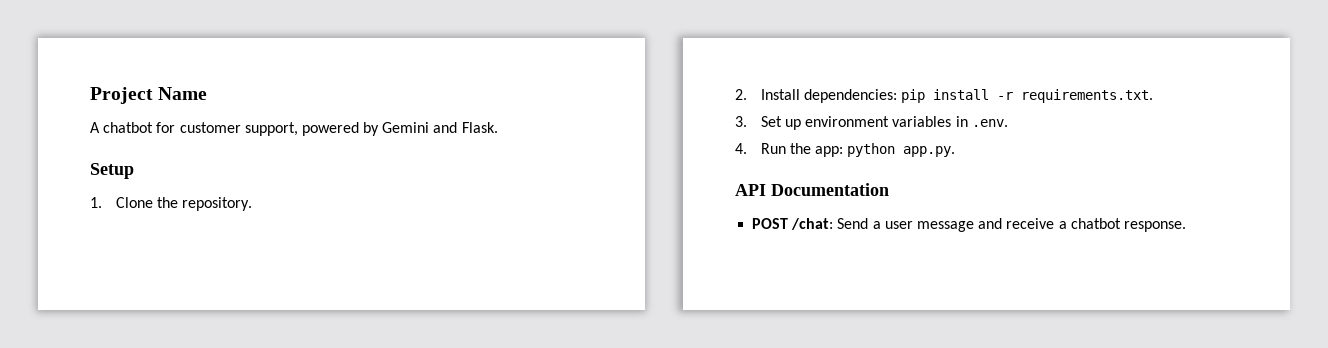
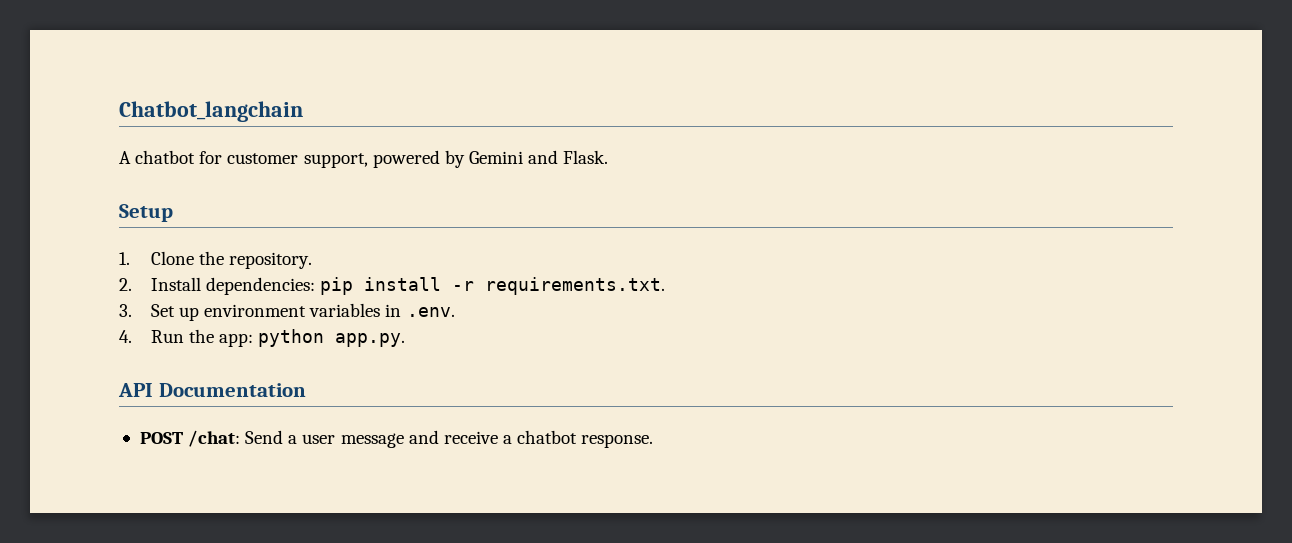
[90,87,208,104] Project Name -> [119,101,303,122] Chatbot_langchain

